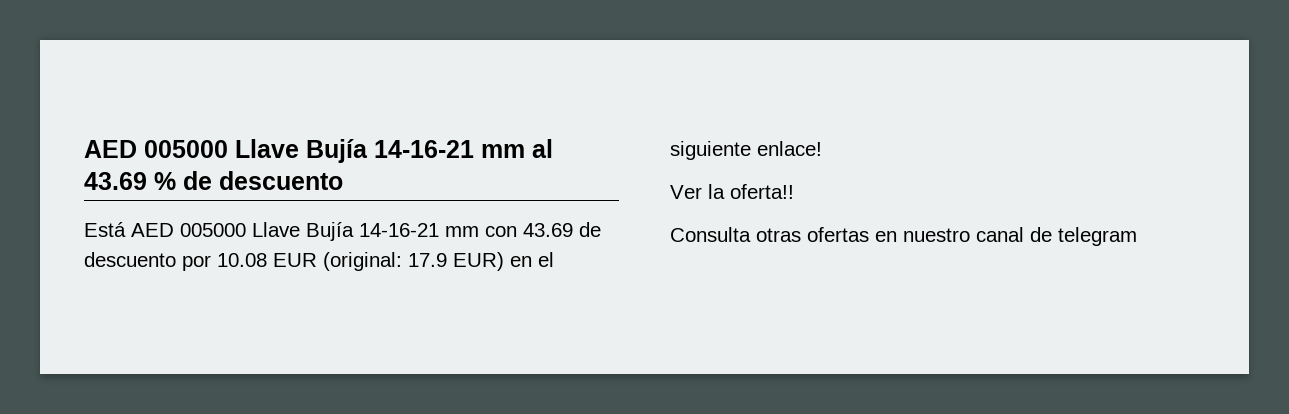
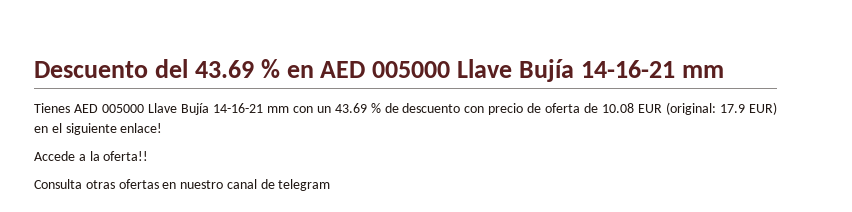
[84,139,553,163] [84,171,343,190] [84,222,126,237] AED 005000 Llave Bujía 14-16-21 mm al 43.69 % de descuento // Está -> [34,59,724,82] [34,103,70,113] Descuento del 43.69 % en AED 005000 Llave Bujía 14-16-21 mm // Tienes
[523,222,601,237] [84,252,211,271] 43.69 de descuento por -> [316,103,599,115] un 43.69 % de descuento con precio de oferta de
[670,185,702,199] Ver -> [34,151,86,161] Accede a

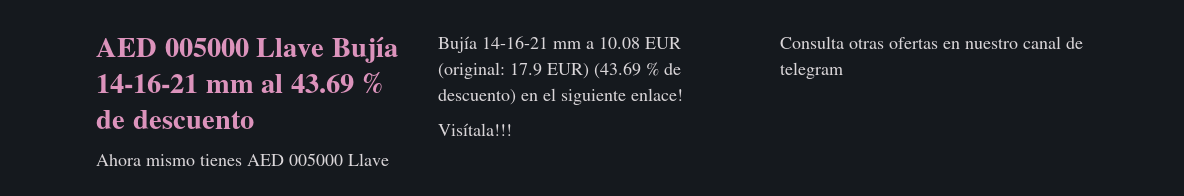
[34,59,724,82] [34,103,599,115] Descuento del 43.69 % en AED 005000 Llave Bujía 14-16-21 mm // Tienes AED 005000 Llave Bujía 14-16-21 mm con un 43.69 % de descuento con precio de oferta de -> [96,36,399,63] [96,72,383,94] [96,110,254,129] [96,153,389,166] [438,36,594,53] AED 005000 Llave Bujía 14-16-21 mm al 43.69 % de descuento // Ahora mismo tienes AED 005000 Llave Bujía 14-16-21 mm a
(777, 108) none -> [594,62,681,79] [438,89,516,105] (43.69 % de descuento)
[34,151,149,161] Accede a la oferta!! -> [438,123,512,136] Visítala!!!

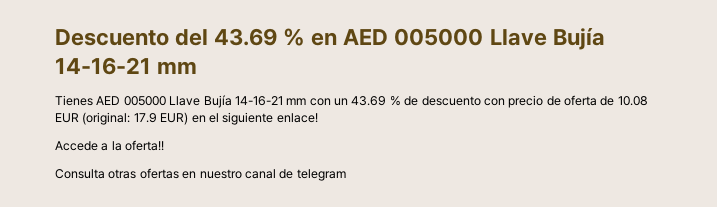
[96,36,399,63] [96,72,383,94] [96,110,254,129] [96,153,389,166] [438,36,594,53] AED 005000 Llave Bujía 14-16-21 mm al 43.69 % de descuento // Ahora mismo tienes AED 005000 Llave Bujía 14-16-21 mm a -> [55,28,605,50] [55,57,198,75] [55,95,615,108] Descuento del 43.69 % en AED 005000 Llave Bujía 14-16-21 mm // Tienes AED 005000 Llave Bujía 14-16-21 mm con un 43.69 % de descuento con precio de oferta de
[594,62,681,79] [438,89,516,105] (43.69 % de descuento) -> (189, 118) none
[438,123,512,136] Visítala!!! -> [55,140,165,151] Accede a la oferta!!

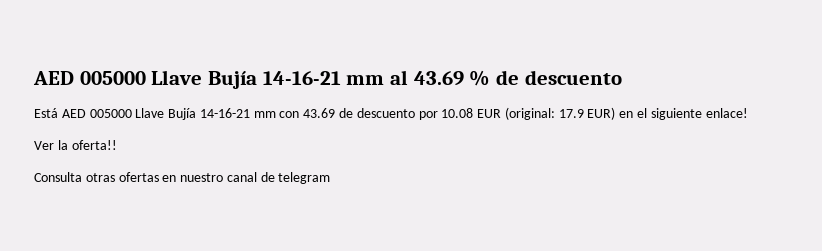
[55,28,605,50] [55,57,198,75] [55,95,93,106] Descuento del 43.69 % en AED 005000 Llave Bujía 14-16-21 mm // Tienes -> [33,70,622,89] [34,108,58,118] AED 005000 Llave Bujía 14-16-21 mm al 43.69 % de descuento // Está
[334,95,615,108] un 43.69 % de descuento con precio de oferta de -> [303,108,438,120] 43.69 de descuento por
[55,141,109,151] Accede a -> [34,141,54,150] Ver

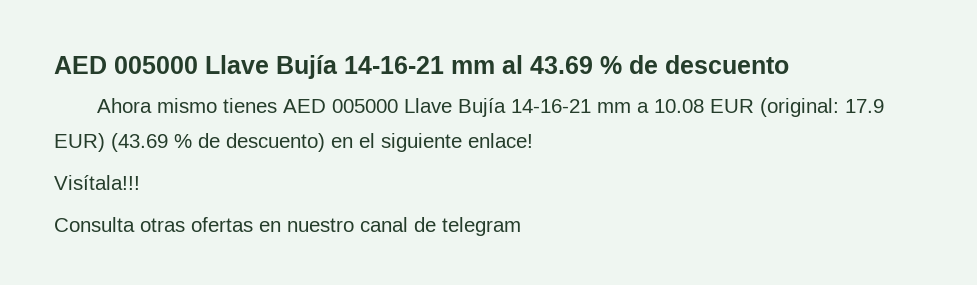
[34,108,438,120] Está AED 005000 Llave Bujía 14-16-21 mm con 43.69 de descuento por -> [96,98,649,117] Ahora mismo tienes AED 005000 Llave Bujía 14-16-21 mm a
(616, 113) none -> [111,133,325,152] (43.69 % de descuento)
[34,140,117,150] Ver la oferta!! -> [54,175,140,190] Visítala!!!

